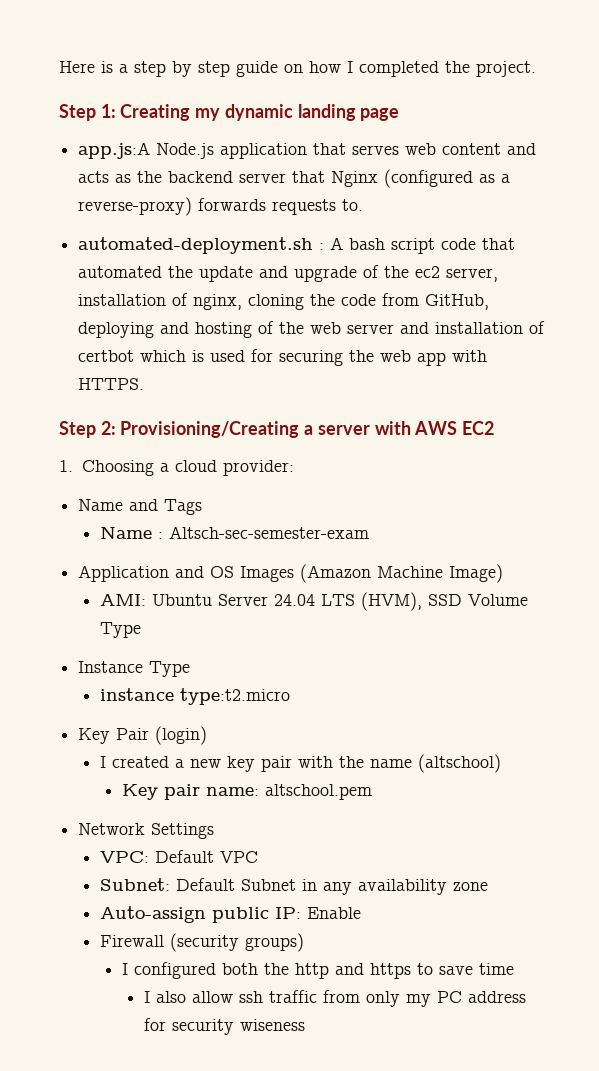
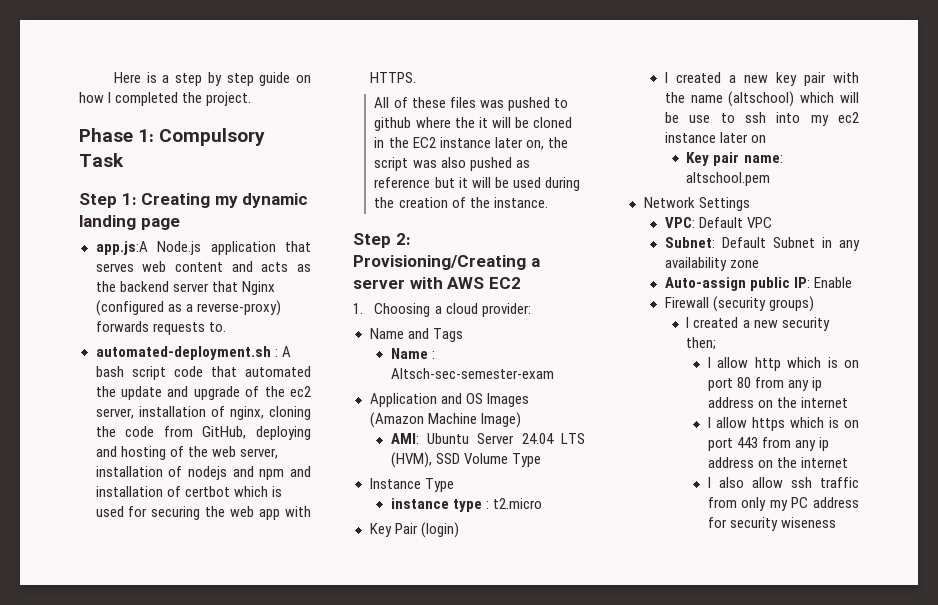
(536, 69) none -> [79,128,266,146] [79,153,124,167] // Phase 1: Compulsory Task
[347,324,395,334] server -> [239,448,278,459] [95,466,285,480] server, installation of nodejs and npm
(145, 384) none -> [374,97,568,111] [374,117,572,131] [374,137,568,150] [374,157,530,171] [374,177,580,191] [374,197,548,208] // All of these files was pushed to github where the it will be cloned in the EC2 instance later on, the script was also pushed as reference but it will be used during the creation of the instance.
[180,688,291,705] type:t2.micro -> [453,498,543,512] type : t2.micro
(502, 763) none -> [800,92,859,103] [664,112,859,126] [664,132,767,143] which will be use to ssh into my ec2 instance later on
[133,962,514,979] configured both the http and https to save time -> [693,317,830,331] [686,337,717,350] [707,357,859,371] [707,377,823,391] [707,397,849,408] [707,417,859,431] [707,437,830,451] [707,457,849,468] created a new security then; // I allow http which is on port 80 from any ip address on the internet // I allow https which is on port 443 from any ip address on the internet

